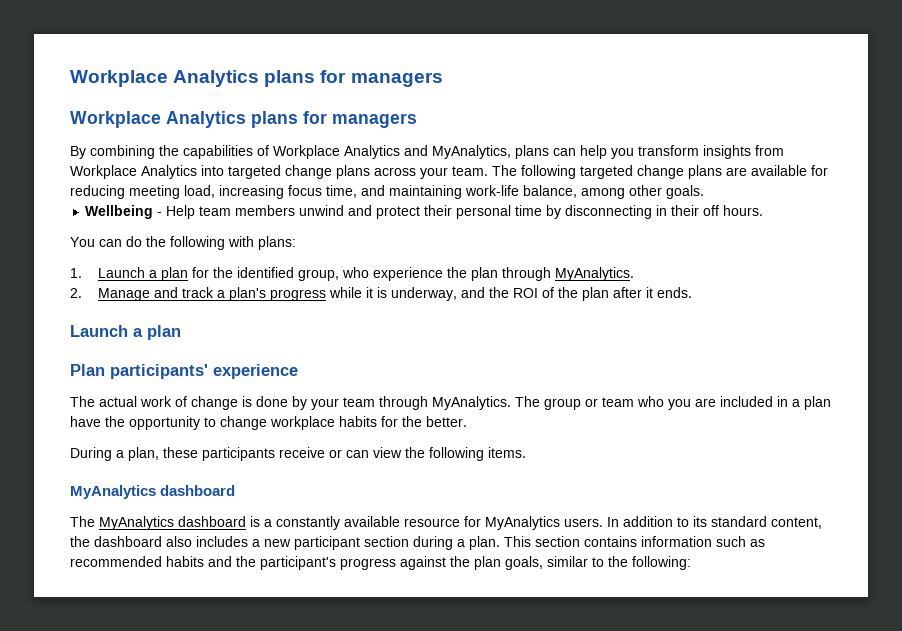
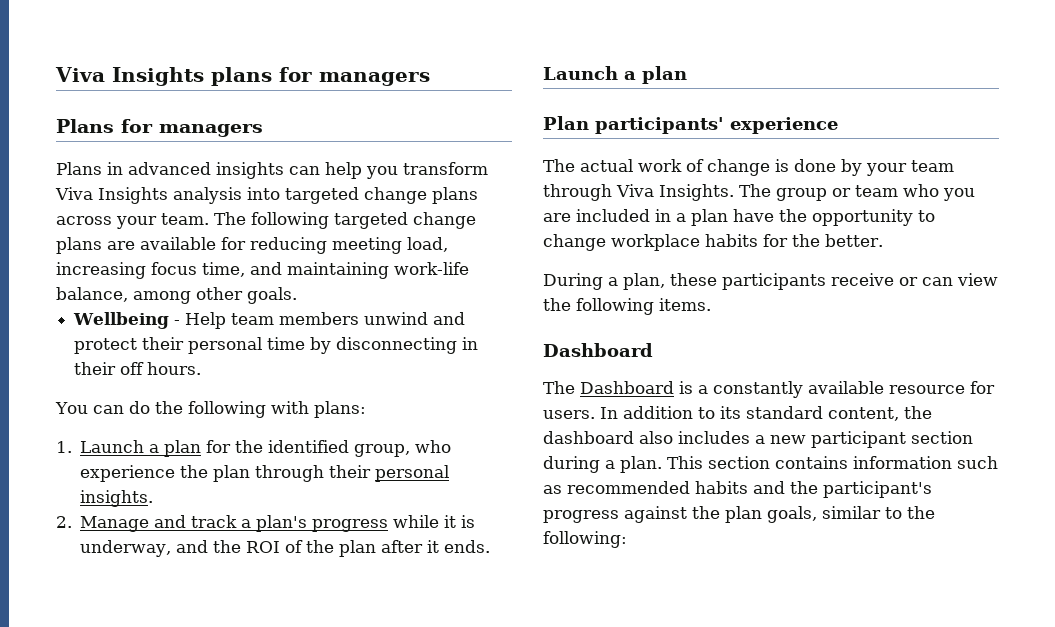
[70,70,443,87] [70,111,417,128] [70,145,784,159] [70,165,197,179] Workplace Analytics plans for managers // Workplace Analytics plans for managers // By combining the capabilities of Workplace Analytics and MyAnalytics, plans can help you transform insights from Workplace Analytics -> [55,67,430,86] [56,119,263,137] [56,162,488,179] [55,187,242,204] Viva Insights plans for managers // Plans for managers // Plans in advanced insights can help you transform Viva Insights analysis
[554,267,634,281] MyAnalytics. -> [329,465,450,482] [80,490,154,507] their personal insights.
[432,396,511,410] MyAnalytics. -> [616,184,734,201] Viva Insights.
[70,485,236,499] [70,516,246,530] MyAnalytics dashboard // The MyAnalytics dashboard -> [543,343,653,357] [543,381,674,394] Dashboard // The Dashboard
[485,516,560,530] MyAnalytics -> (995, 387) none

